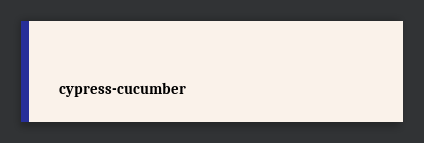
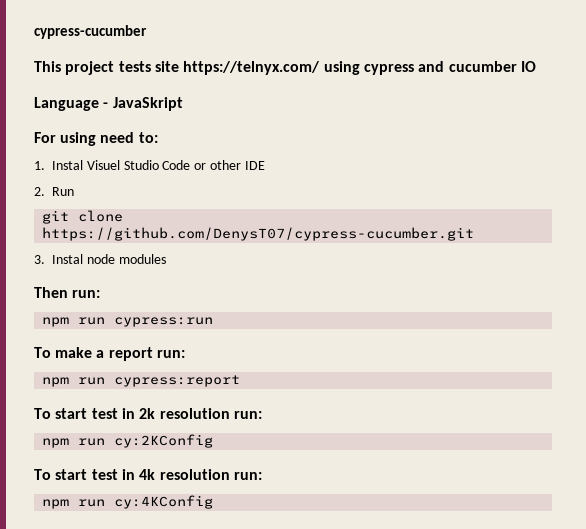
(186, 89) none -> [34,61,536,75] [34,97,183,111] [34,132,158,146] [34,160,265,170] [34,187,74,196] [42,210,124,224] [42,227,475,241] [34,254,166,264] [34,287,101,298] [42,317,214,327] [34,347,185,361] [42,375,241,387] [34,408,262,419] [42,434,214,448] [34,469,262,480] [42,495,214,509] // This project tests site https://telnyx.com/ using cypress and cucumber IO // Language - JavaSkript // For using need to: // 1. Instal Visuel Studio Code or other IDE // 2. Run // git clone https://github.com/DenysT07/cypress-cucumber.git // 3. Instal node modules // Then run: // npm run cypress:run // To make a report run: // npm run cypress:report // To start test in 2k resolution run: // npm run cy:2KConfig // To start test in 4k resolution run: // npm run cy:4KConfig

